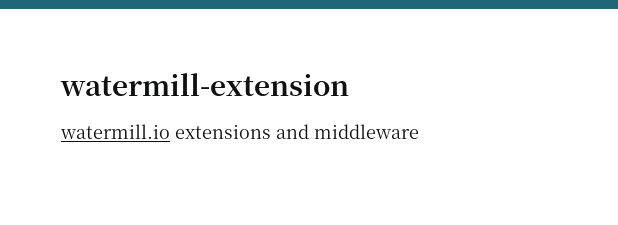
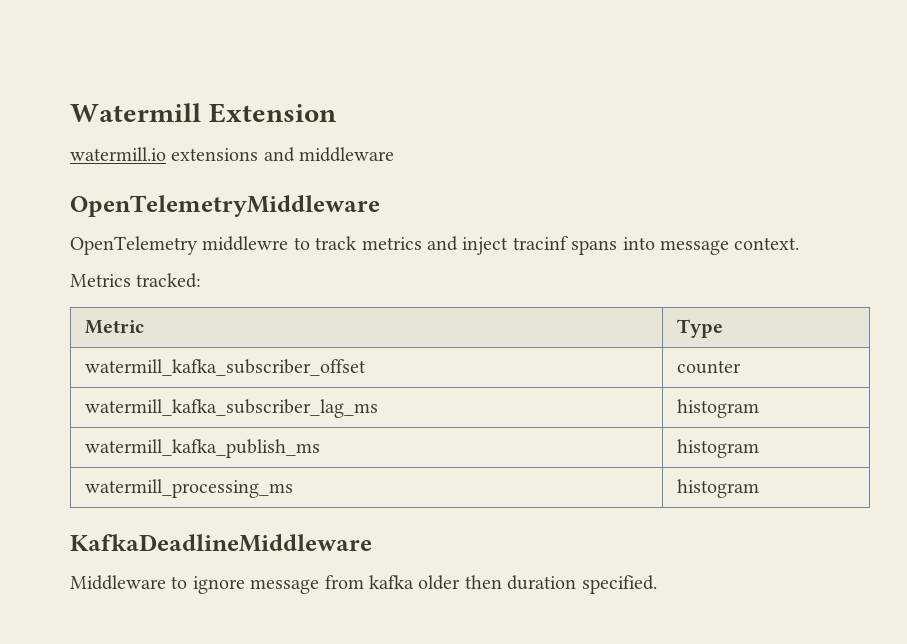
[60,73,349,96] watermill-extension -> [70,103,337,123] Watermill Extension
(419, 131) none -> [70,195,380,217] [70,236,800,255] [70,273,202,288] [84,320,144,334] [676,319,723,338] [84,359,366,376] [676,360,741,374] [84,399,378,418] [676,399,759,418] [84,439,320,458] [676,439,759,458] [84,479,293,498] [676,479,759,498] [70,534,372,552] [70,575,657,594] // OpenTelemetryMiddleware // OpenTelemetry middlewre to track metrics and inject tracinf spans into message context. // Metrics tracked: // Metric | Type // watermill_kafka_subscriber_offset | counter // watermill_kafka_subscriber_lag_ms | histogram // watermill_kafka_publish_ms | histogram // watermill_processing_ms | histogram // KafkaDeadlineMiddleware // Middleware to ignore message from kafka older then duration specified.

